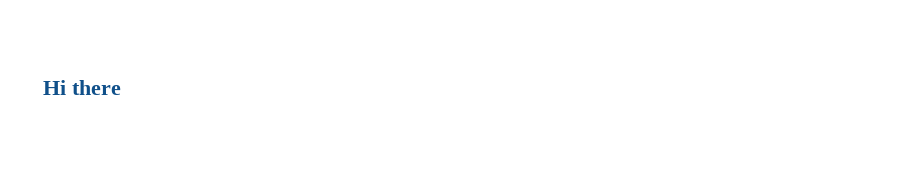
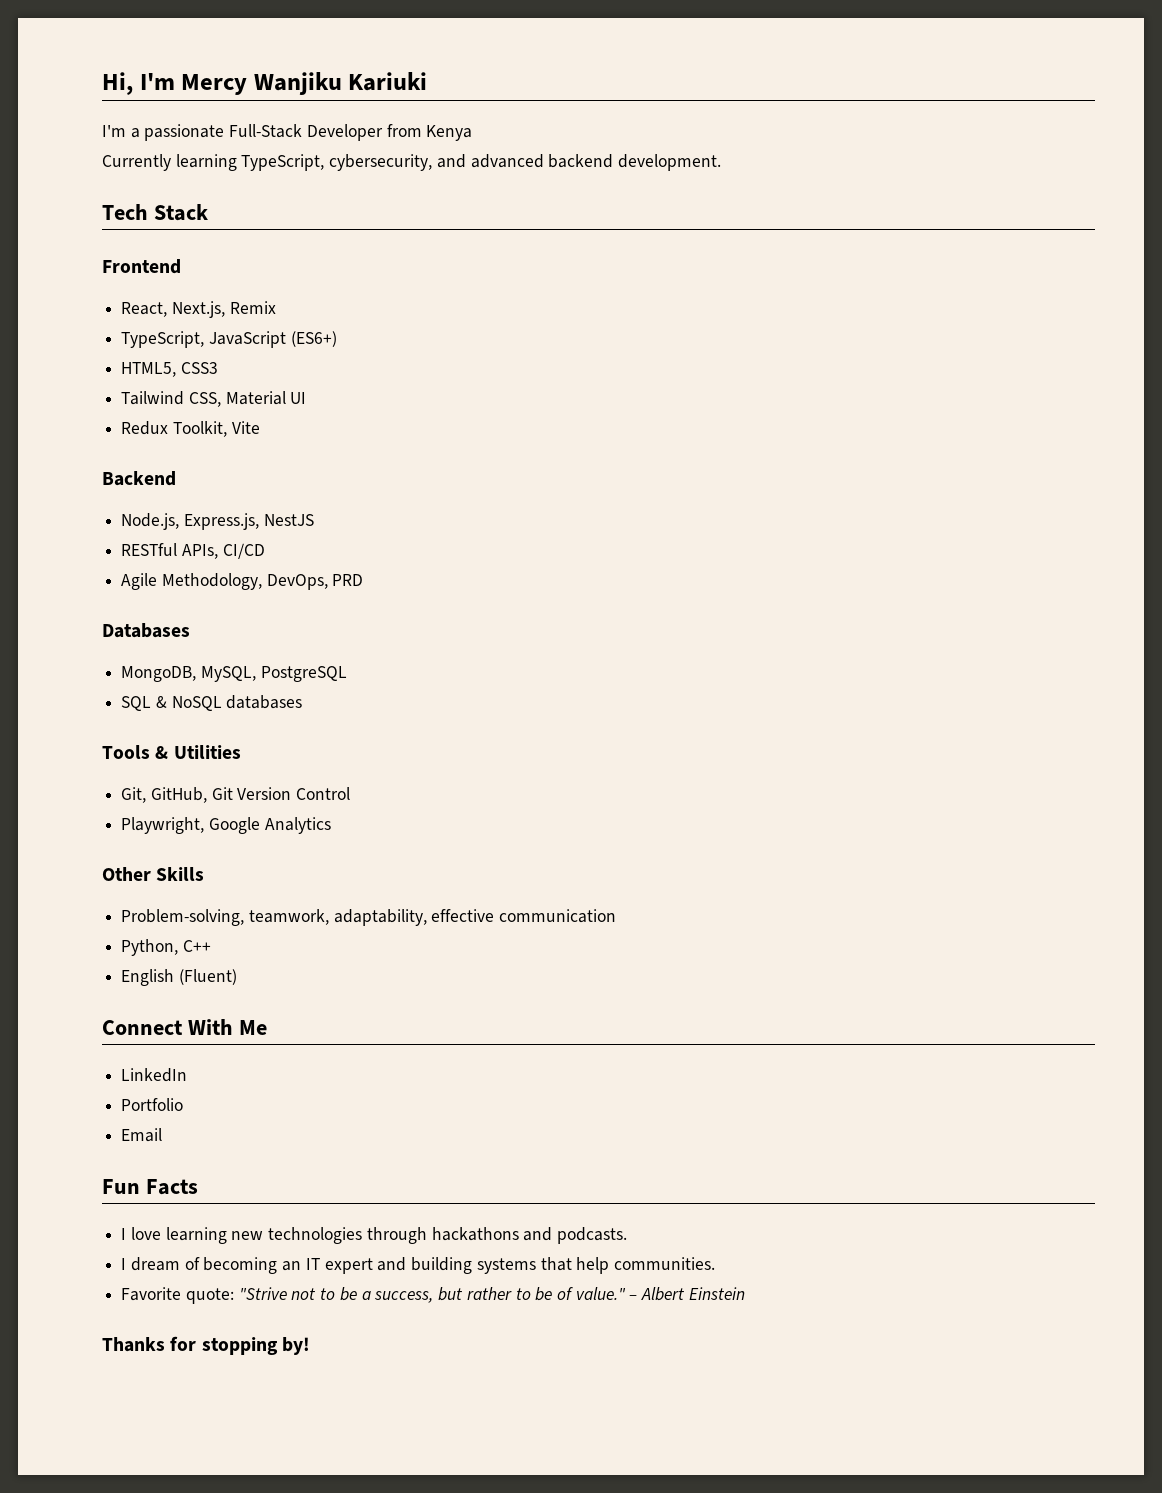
[43,80,121,95] Hi there -> [102,72,428,95] [102,124,473,141] [102,154,722,171] [102,204,208,221] [102,259,181,274] [121,301,276,318] [121,331,337,348] [121,362,218,377] [121,391,307,407] [121,421,260,437] [102,471,176,486] [121,513,314,530] [121,543,265,559] [121,573,364,590] [102,623,190,638] [121,666,347,682] [121,695,303,711] [102,745,241,759] [121,787,351,803] [121,817,331,834] [102,867,205,881] [121,909,617,926] [121,939,211,956] [121,969,237,986] [102,1019,267,1035] [121,1068,188,1082] [121,1098,184,1111] [121,1128,163,1142] [102,1179,198,1195] [121,1227,628,1244] [121,1257,715,1274] [121,1287,745,1304] [102,1336,310,1355] Hi, I'm Mercy Wanjiku Kariuki // I'm a passionate Full-Stack Developer from Kenya // Currently learning TypeScript, cybersecurity, and advanced backend development. // Tech Stack // Frontend // React, Next.js, Remix // TypeScript, JavaScript (ES6+) // HTML5, CSS3 // Tailwind CSS, Material UI // Redux Toolkit, Vite // Backend // Node.js, Express.js, NestJS // RESTful APIs, CI/CD // Agile Methodology, DevOps, PRD // Databases // MongoDB, MySQL, PostgreSQL // SQL & NoSQL databases // Tools & Utilities // Git, GitHub, Git Version Control // Playwright, Google Analytics // Other Skills // Problem-solving, teamwork, adaptability, effective communication // Python, C++ // English (Fluent) // Connect With Me // LinkedIn // Portfolio // Email // Fun Facts // I love learning new technologies through hackathons and podcasts. // I dream of becoming an IT expert and building systems that help communities. // Favorite quote: "Strive not to be a success, but rather to be of value." – Albert Einstein // Thanks for stopping by!

